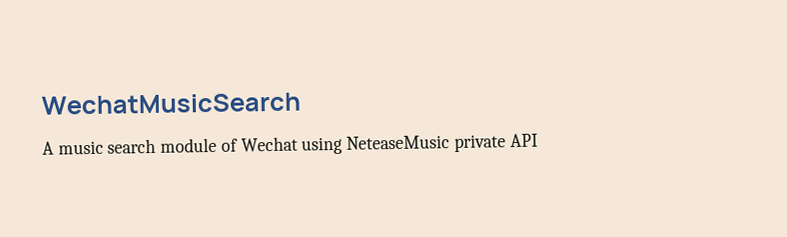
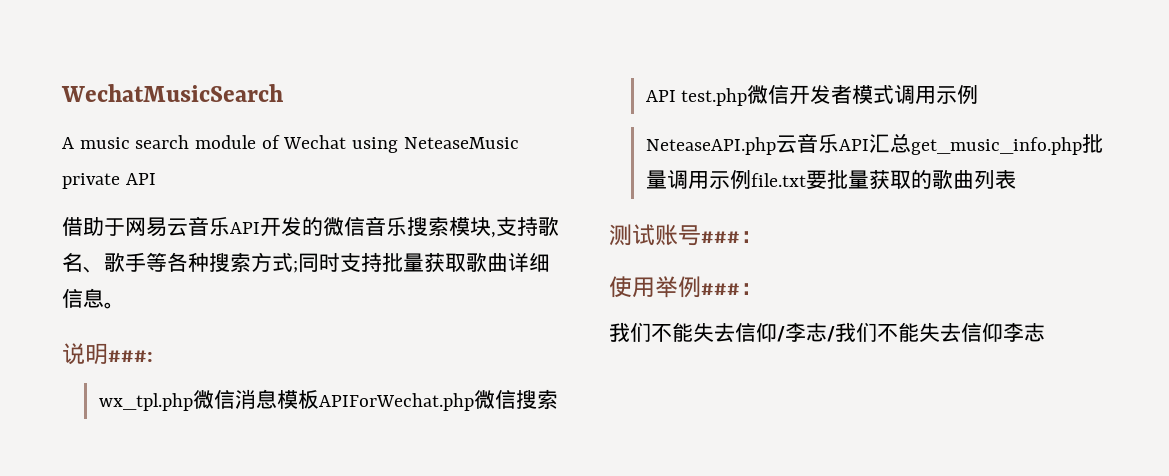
(538, 140) none -> [62,216,559,238] [62,252,550,273] [62,288,125,309] [62,343,153,365] [98,389,558,411] [645,84,979,106] [645,133,1103,155] [645,170,1016,190] [609,224,763,246] [609,276,763,298] [609,322,1045,343] // 借助于网易云音乐API开发的微信音乐搜索模块,支持歌名、歌手等各种搜索方式;同时支持批量获取歌曲详细信息。 // 说明###: // wx_tpl.php微信消息模板APIForWechat.php微信搜索API test.php微信开发者模式调用示例 // NeteaseAPI.php云音乐API汇总get_music_info.php批量调用示例file.txt要批量获取的歌曲列表 // 测试账号###： // 使用举例###： // 我们不能失去信仰/李志/我们不能失去信仰李志

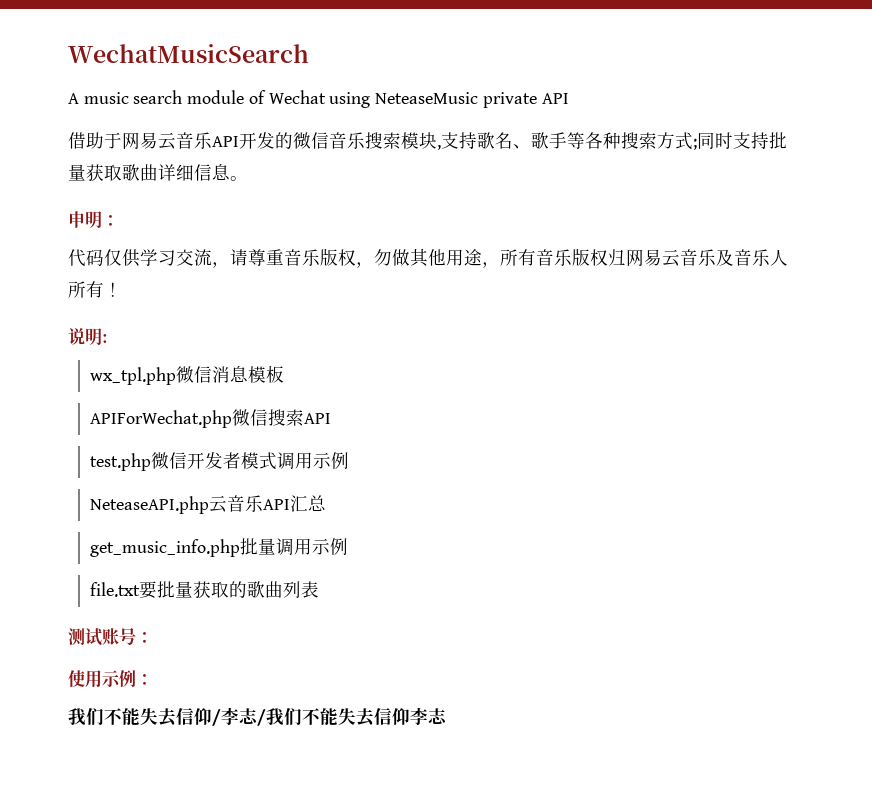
(125, 305) none -> [68,211,119,228] [68,248,788,268] [68,281,122,298] // 申明： // 代码仅供学习交流，请尊重音乐版权，勿做其他用途，所有音乐版权归网易云音乐及音乐人所有！
[108,350,153,362] ###: -> [102,334,108,343] :
(319, 399) none -> (284, 374) //
(676, 96) none -> (331, 418) //
(911, 143) none -> (326, 503) //
(751, 180) none -> (348, 546) //
[701,231,740,243] ### -> (136, 636) none
[655,276,740,298] 举例### -> [102,670,136,687] 示例

